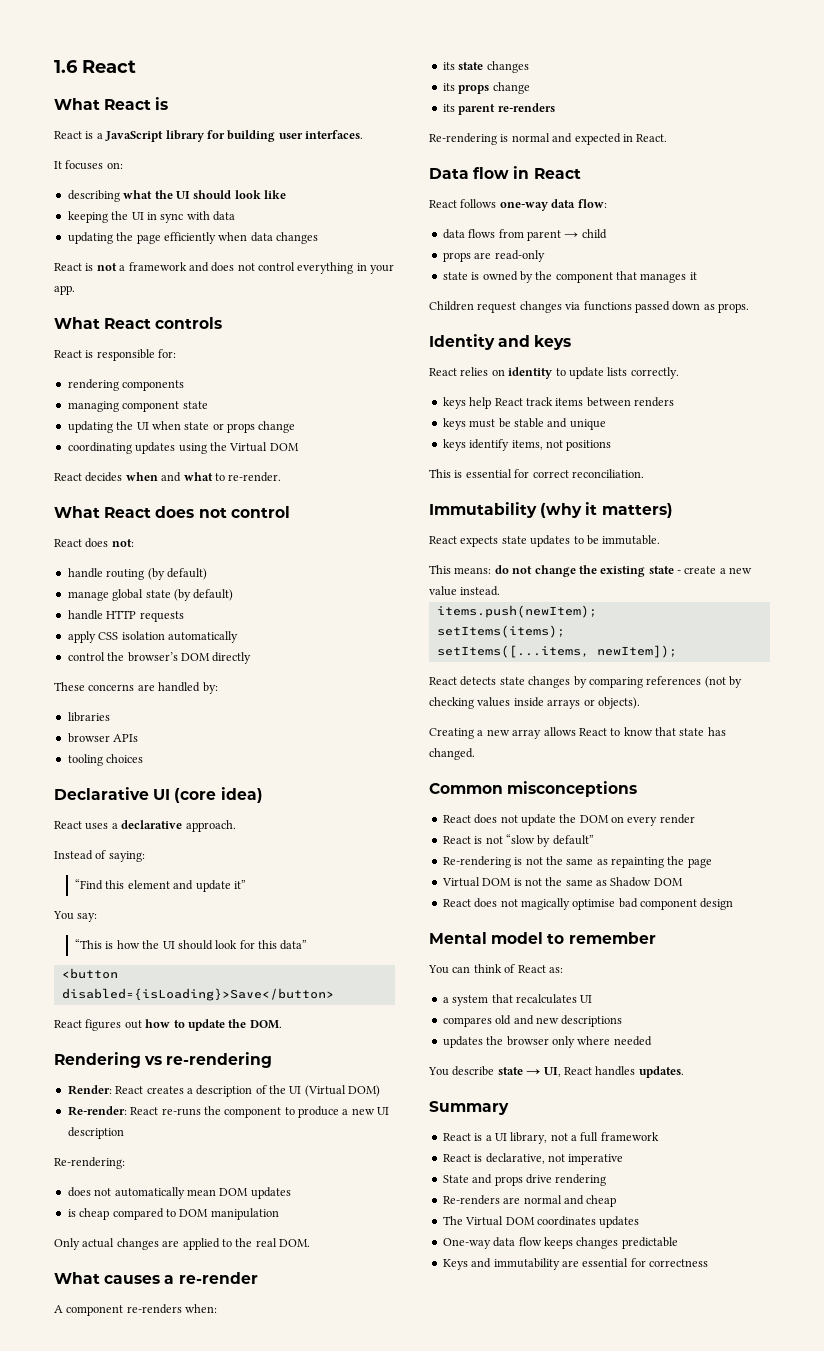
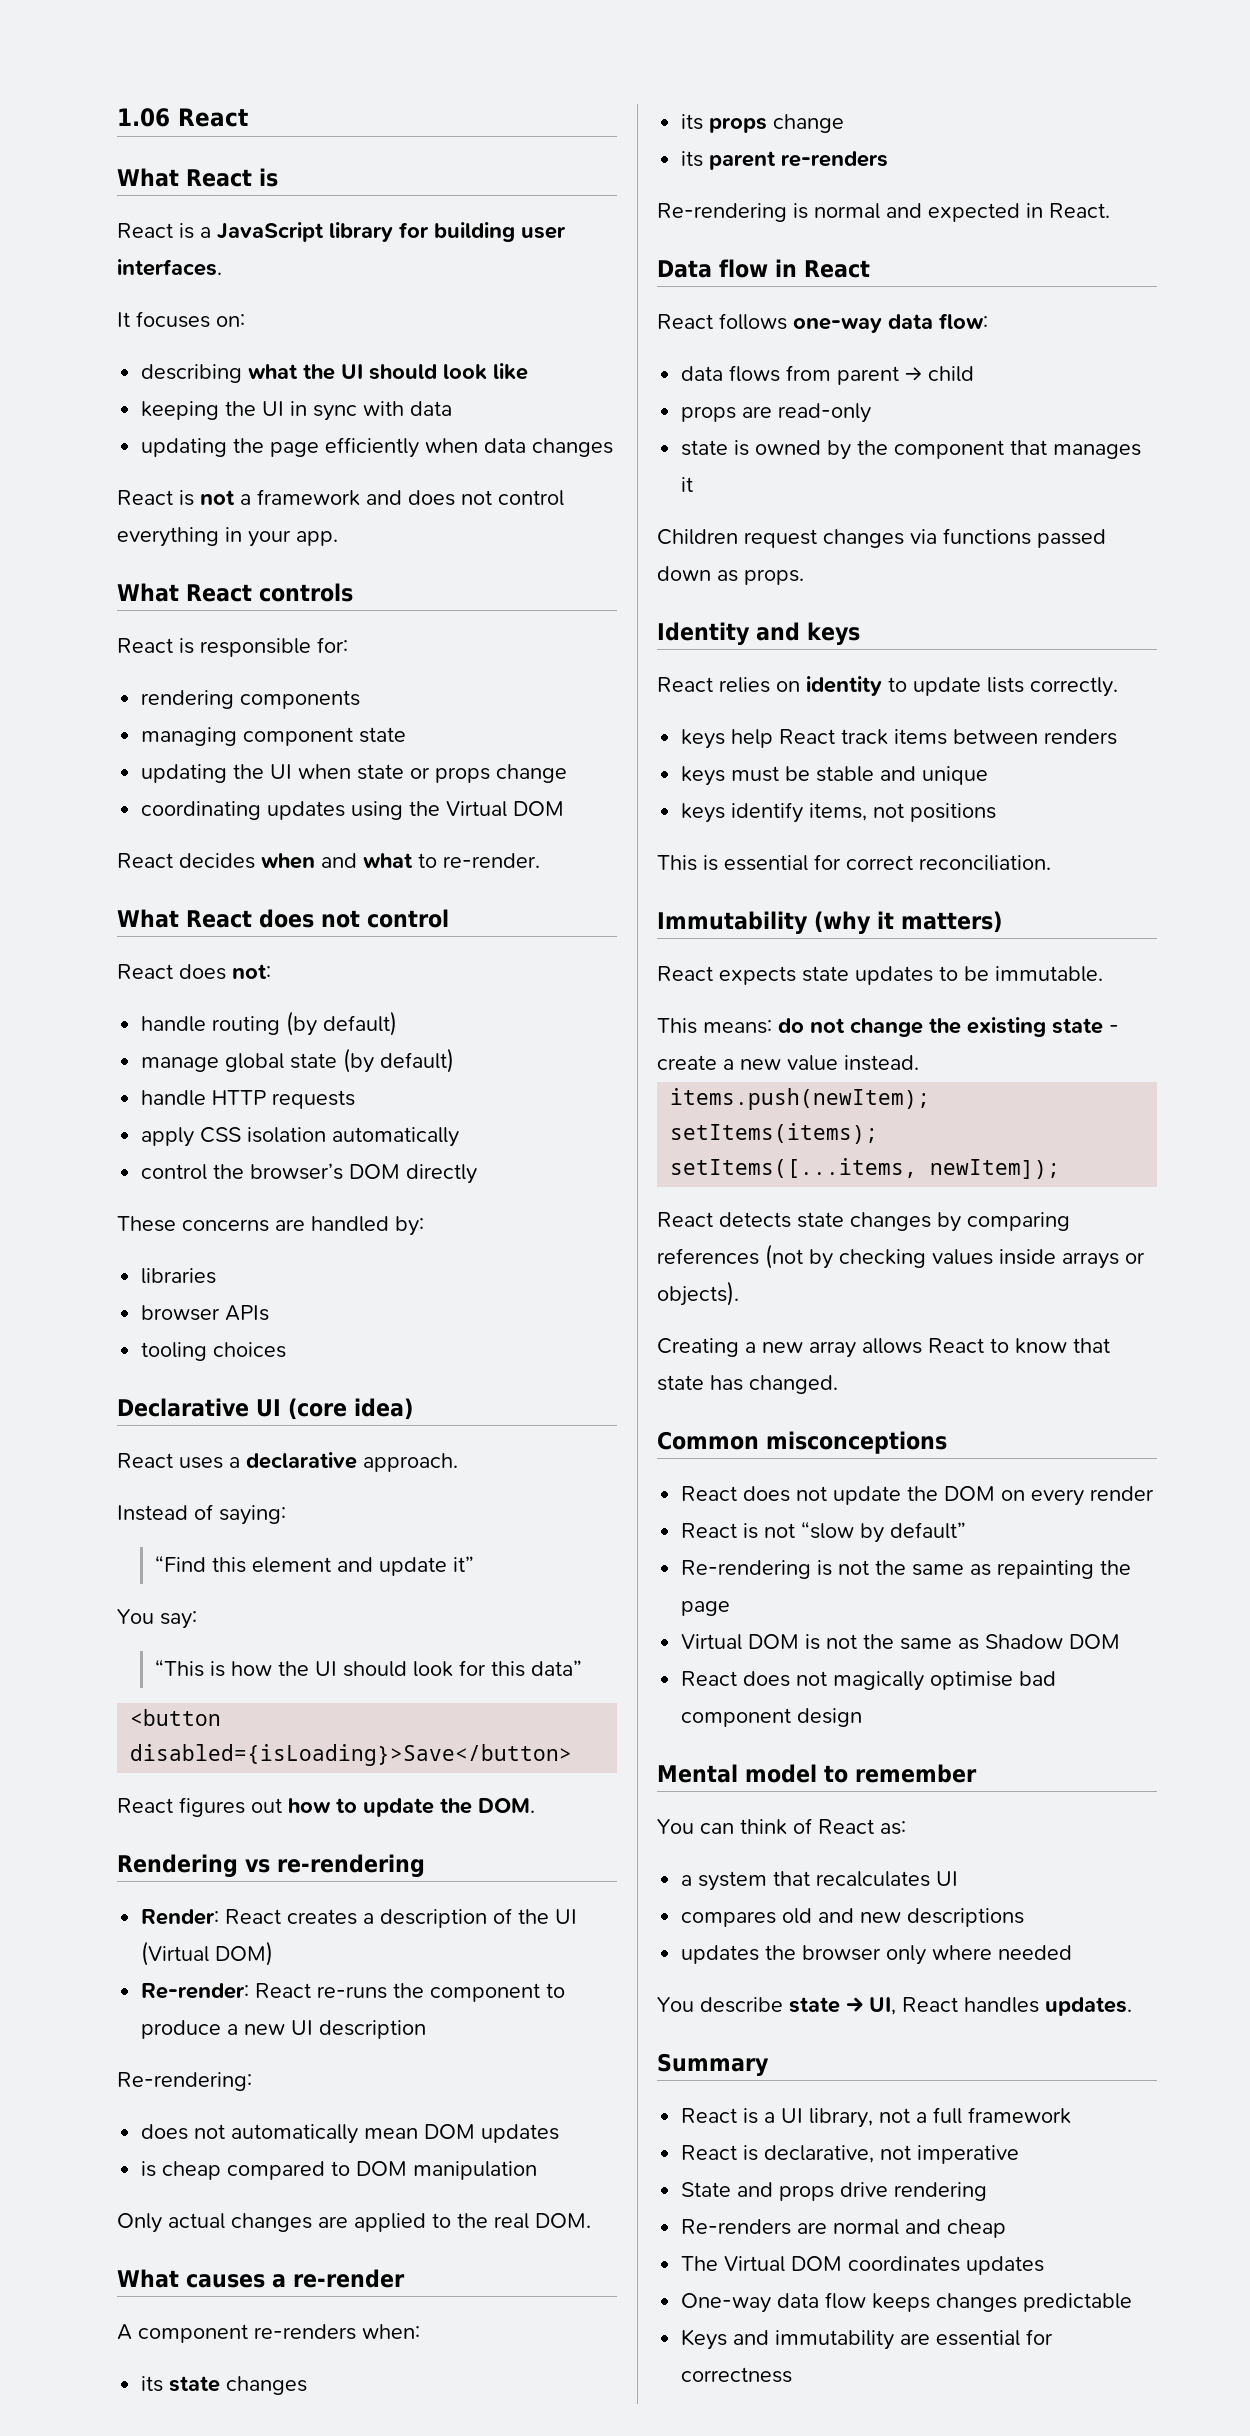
[54,60,78,73] 1.6 -> [117,108,170,127] 1.06

